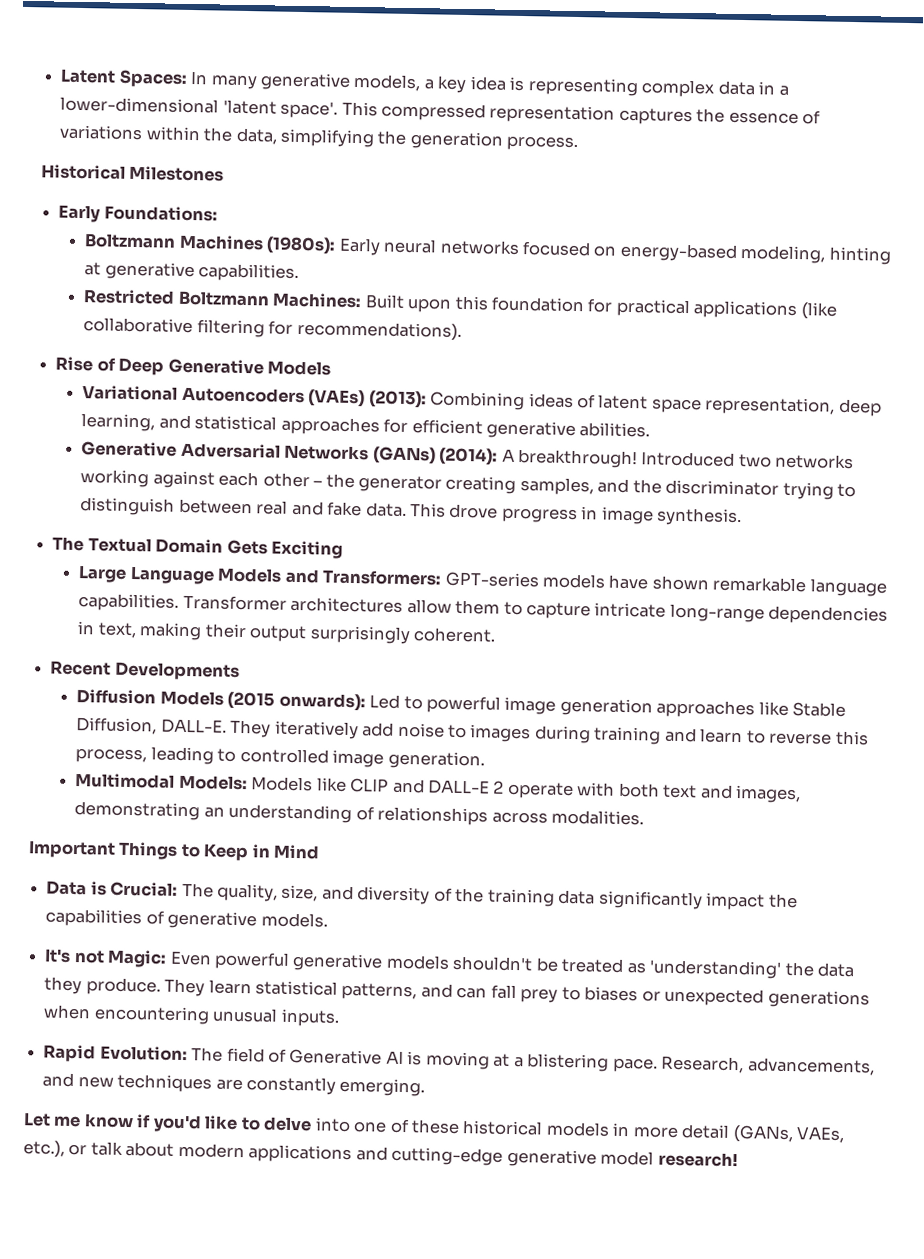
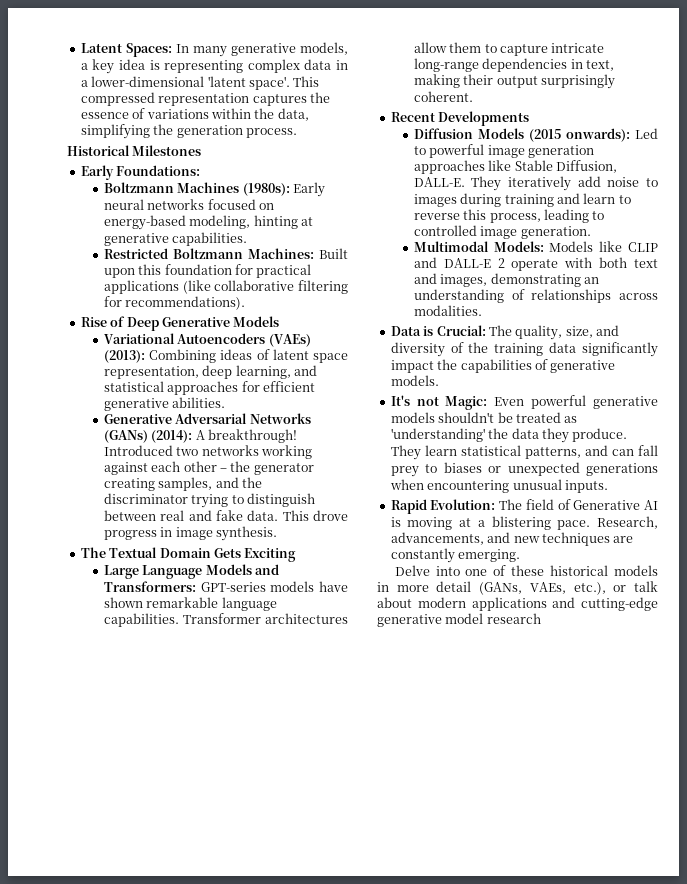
[28,840,321,862] // Important Things to Keep in Mind -> (482, 310) none
[23,1112,313,1133] Let me know if you'd like to delve -> [394,565,430,576] Delve
[657,1151,738,1168] research! -> [486,613,541,624] research

